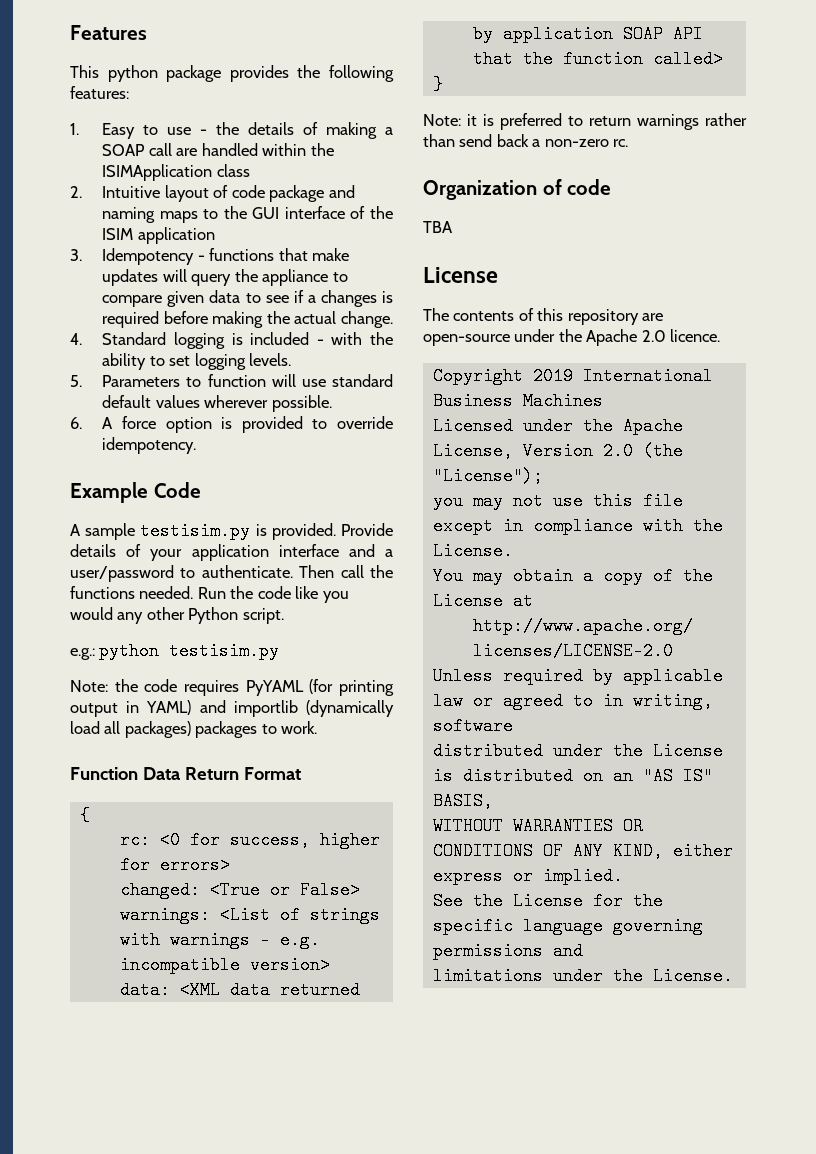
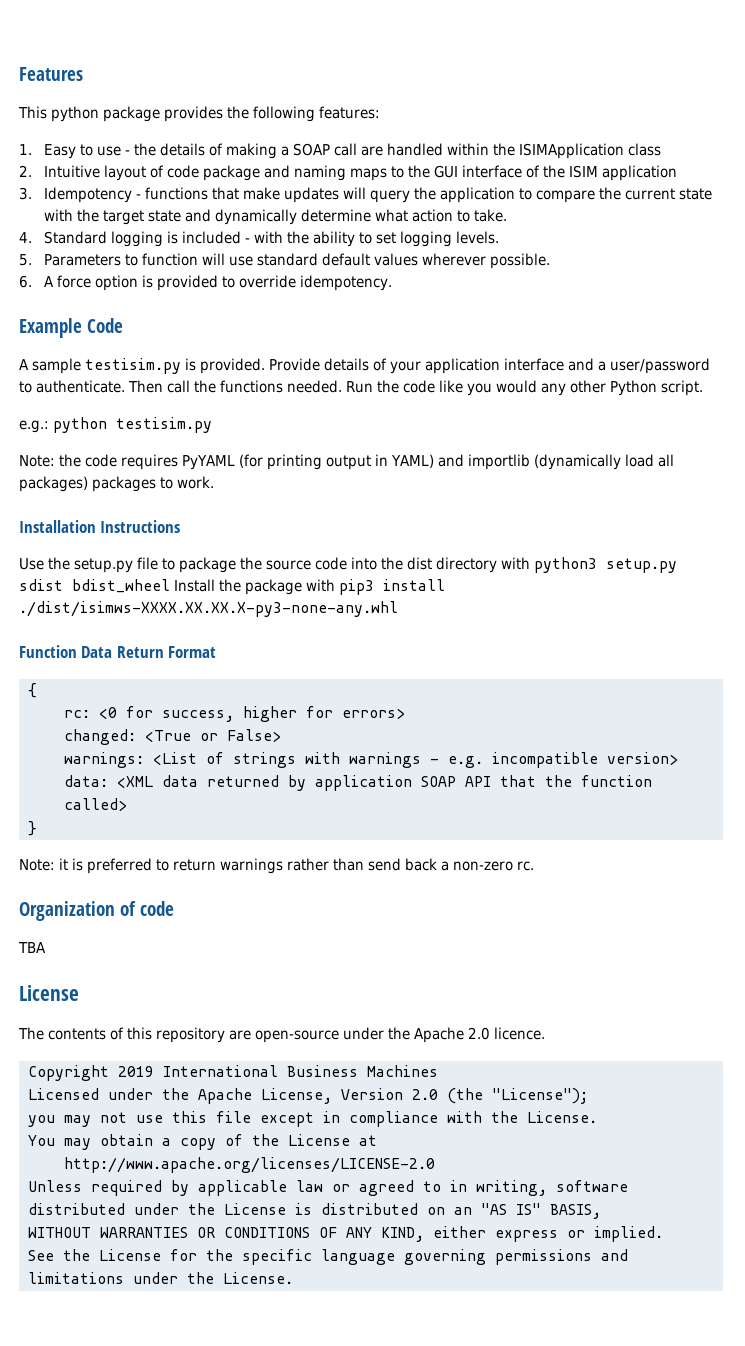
[262,269,329,286] appliance -> [439,187,515,203] application
[167,290,393,307] [102,311,393,328] given data to see if a changes is required before making the actual change. -> [598,187,712,200] [43,209,507,225] the current state with the target state and dynamically determine what action to take.
(318, 727) none -> [19,520,181,533] [19,557,677,573] [19,579,445,595] [19,601,398,617] // Installation Instructions // Use the setup.py file to package the source code into the dist directory with python3 setup.py sdist bdist_wheel Install the package with pip3 install ./dist/isimws-XXXX.XX.XX.X-py3-none-any.whl

